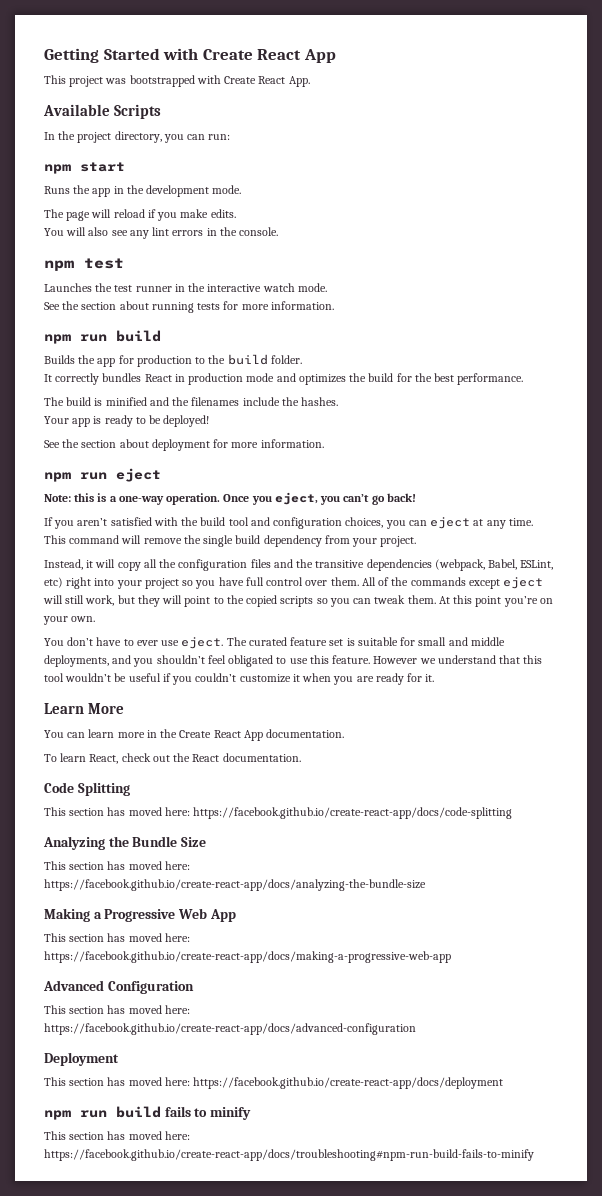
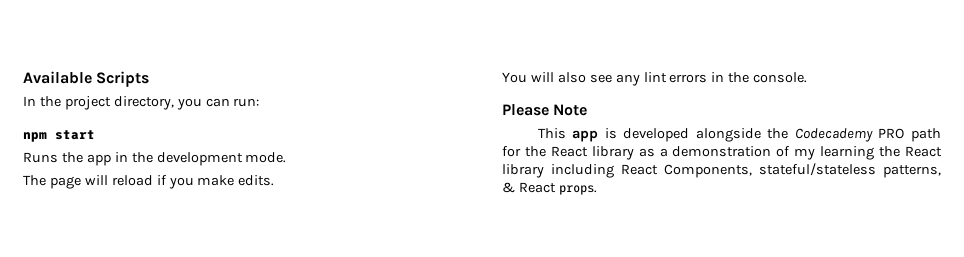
[44,48,336,63] [44,75,310,87] Getting Started with Create React App // This project was bootstrapped with Create React App. // -> (23, 77) none
[44,258,124,271] [44,283,327,292] [44,301,334,313] [44,330,161,344] [44,354,302,367] [44,373,524,385] [44,397,339,406] [44,415,210,427] [44,439,324,451] [44,468,161,482] [44,492,416,505] [44,517,533,529] [44,535,417,547] [44,559,554,571] [44,577,544,589] [43,595,553,607] [43,616,96,625] [44,637,505,649] [44,655,543,667] [44,673,435,685] [44,703,125,714] [44,729,345,741] [44,753,301,764] [44,782,130,796] [44,807,513,819] [43,836,206,850] [44,861,190,870] [44,879,426,891] [44,908,236,922] [44,933,190,942] [44,951,451,963] [43,980,194,994] [44,1005,190,1014] [44,1023,416,1035] [44,1052,119,1066] [44,1077,504,1089] [44,1106,251,1120] [44,1131,190,1140] [44,1149,534,1161] npm test // Launches the test runner in the interactive watch mode. // See the section about running tests for more information. // npm run build // Builds the app for production to the build folder. // It correctly bundles React in production mode and optimizes the build for the best performance. // The build is minified and the filenames include the hashes. // Your app is ready to be deployed! // See the section about deployment for more information. // npm run eject // Note: this is a one-way operation. Once you eject, you can’t go back! // If you aren’t satisfied with the build tool and configuration choices, you can eject at any time. This command will remove the single build dependency from your project. // Instead, it will copy all the configuration files and the transitive dependencies (webpack, Babel, ESLint, etc) right into your project so you have full control over them. All of the commands except eject will still work, but they will point to the copied scripts so you can tweak them. At this point you’re on your own. // You don’t have to ever use eject. The curated feature set is suitable for small and middle deployments, and you shouldn’t feel obligated to use this feature. However we understand that this tool wouldn’t be useful if you couldn’t customize it when you are ready for it. // Learn More // You can learn more in the Create React App documentation. // To learn React, check out the React documentation. // Code Splitting // This section has moved here: https://facebook.github.io/create-react-app/docs/code-splitting // Analyzing the Bundle Size // This section has moved here: https://facebook.github.io/create-react-app/docs/analyzing-the-bundle-size // Making a Progressive Web App // This section has moved here: https://facebook.github.io/create-react-app/docs/making-a-progressive-web-app // Advanced Configuration // This section has moved here: https://facebook.github.io/create-react-app/docs/advanced-configuration // Deployment // This section has moved here: https://facebook.github.io/create-react-app/docs/deployment // npm run build fails to minify // This section has moved here: https://facebook.github.io/create-react-app/docs/troubleshooting#npm-run-build-fails-to-minify -> [502,104,588,116] [537,128,942,142] [502,146,943,160] [502,163,941,178] [502,182,597,195] Please Note // This app is developed alongside the Codecademy PRO path for the React library as a demonstration of my learning the React library including React Components, stateful/stateless patterns, & React props.

